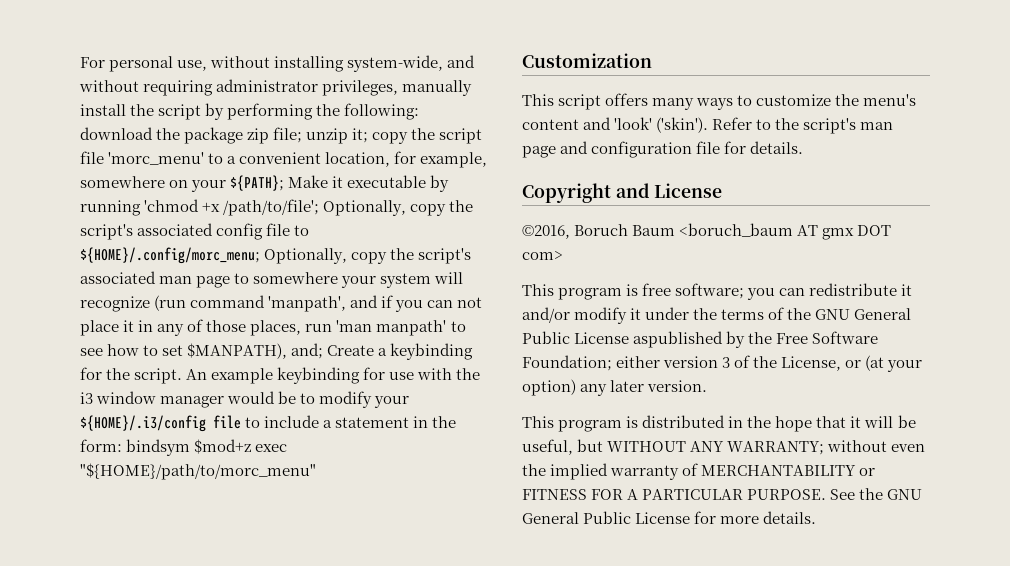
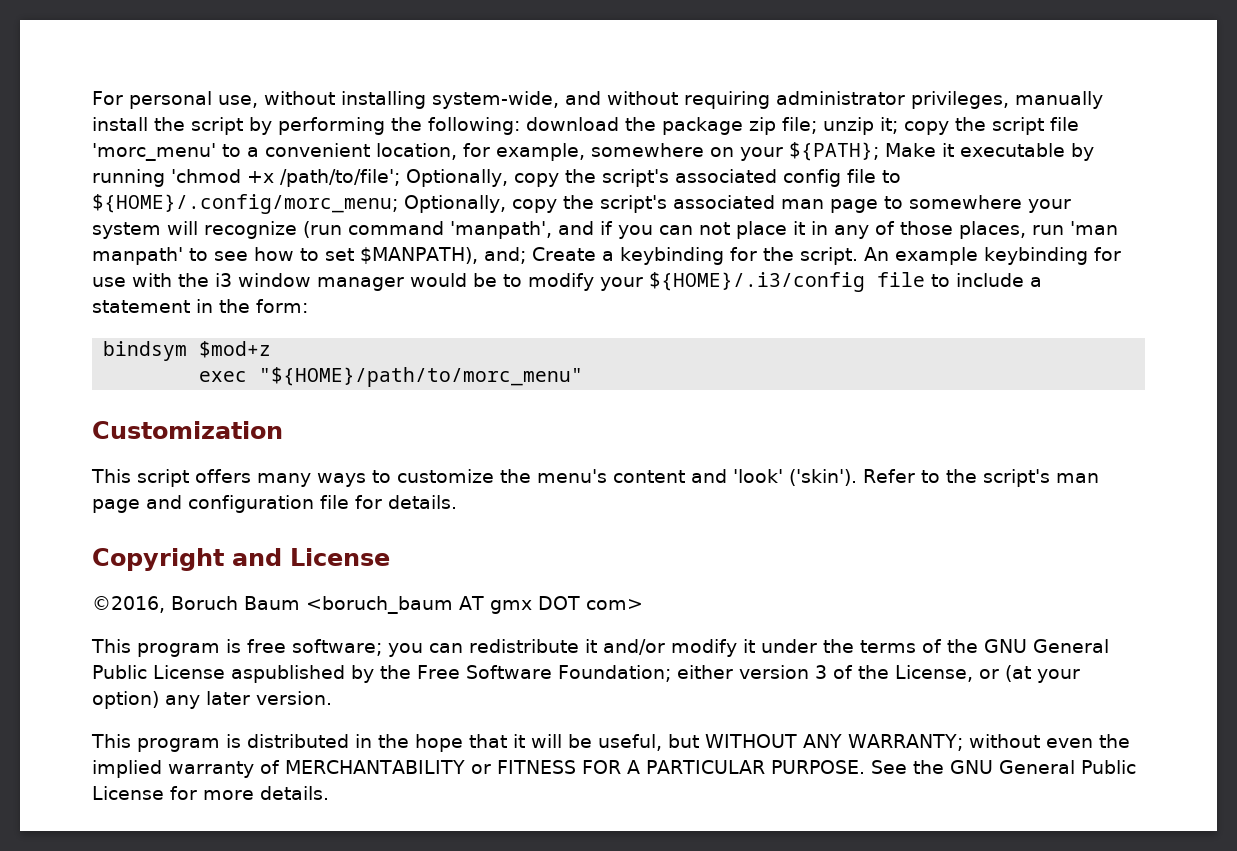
(122, 445) none -> (308, 306) //
(252, 446) none -> (272, 349) //

